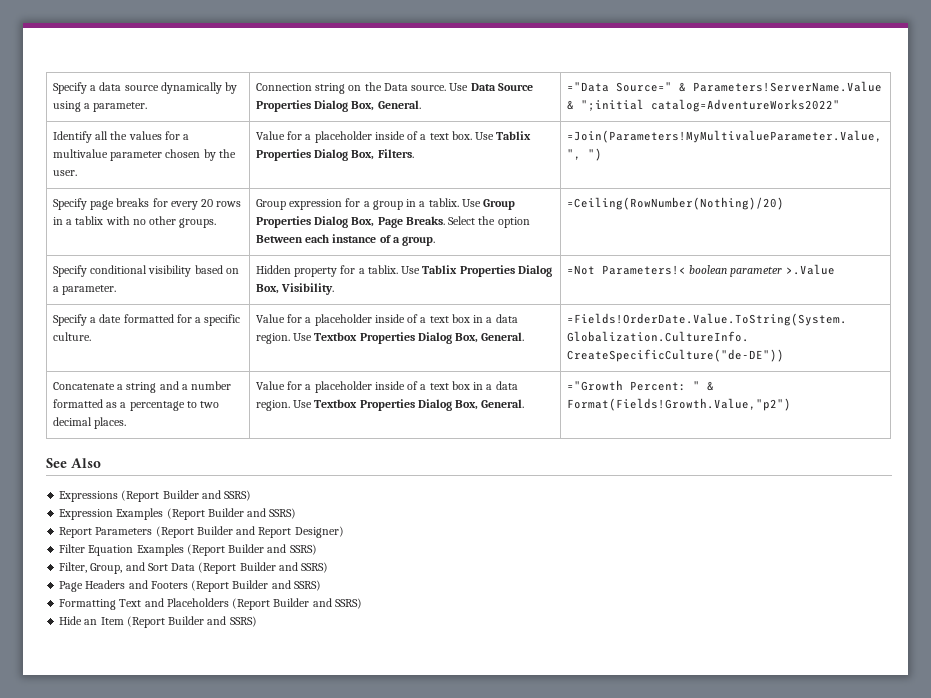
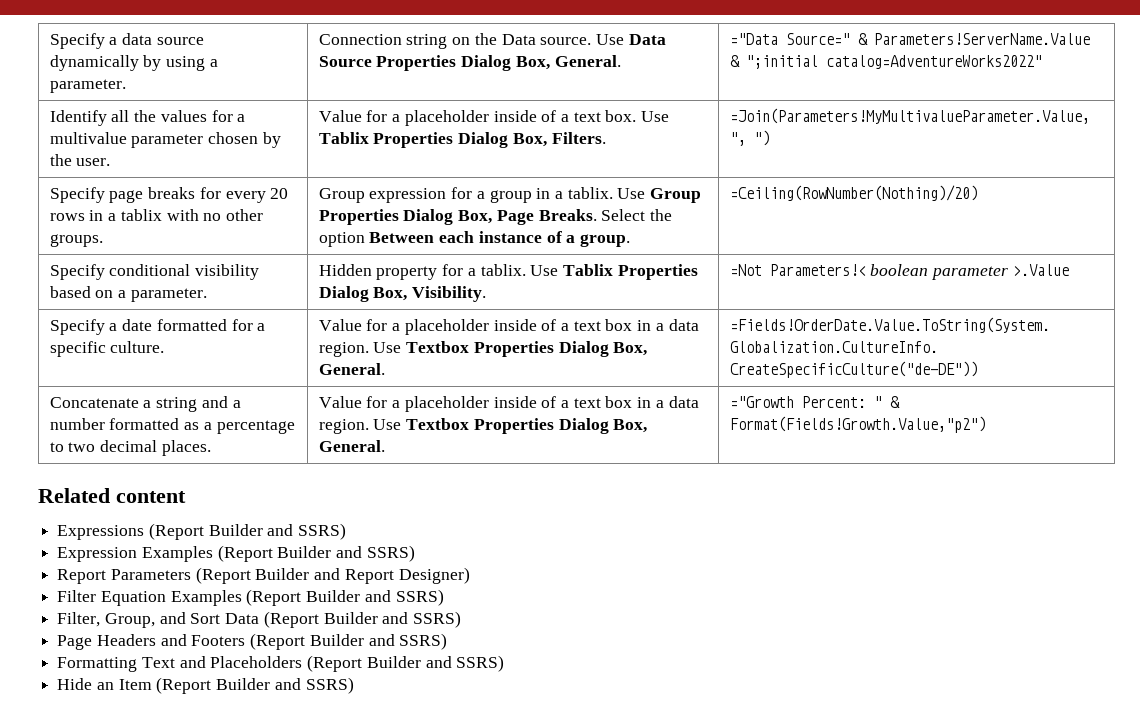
[46,458,101,468] See Also -> [38,488,186,503] Related content

